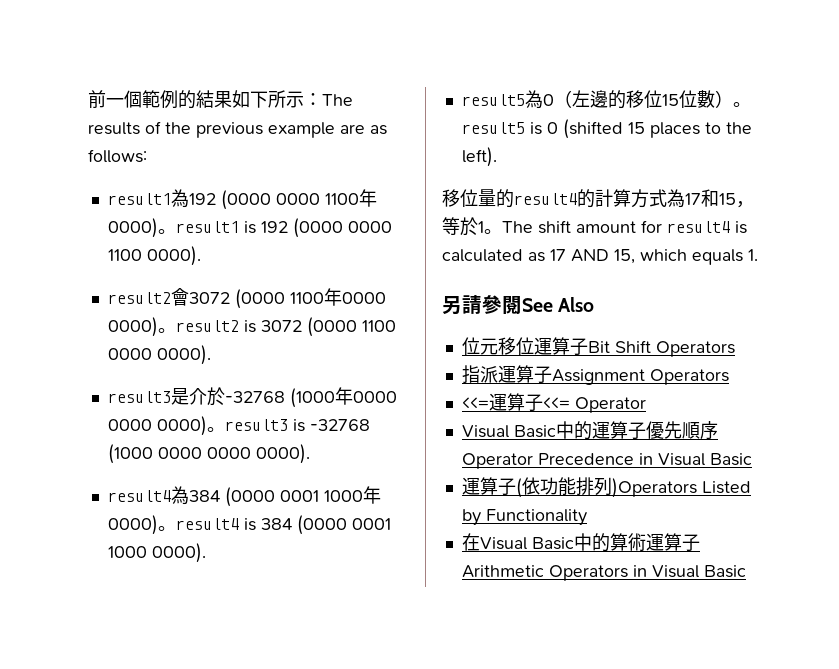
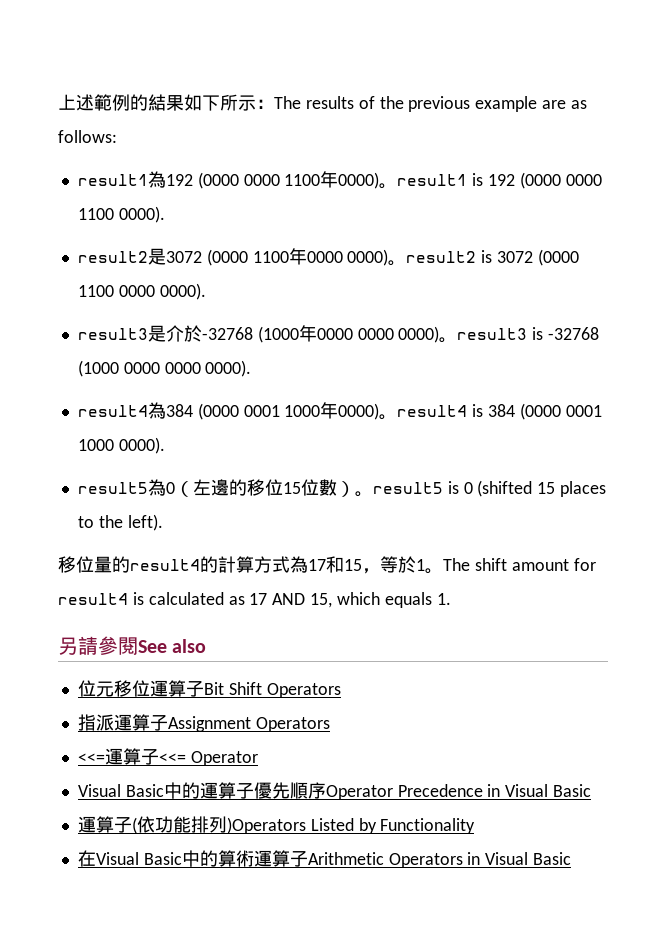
[88,90,142,108] 前一個 -> [58,94,94,111] 上述
[170,288,189,306] 會 -> [147,248,166,265] 是
[558,297,595,312] Also -> [172,639,207,653] also

